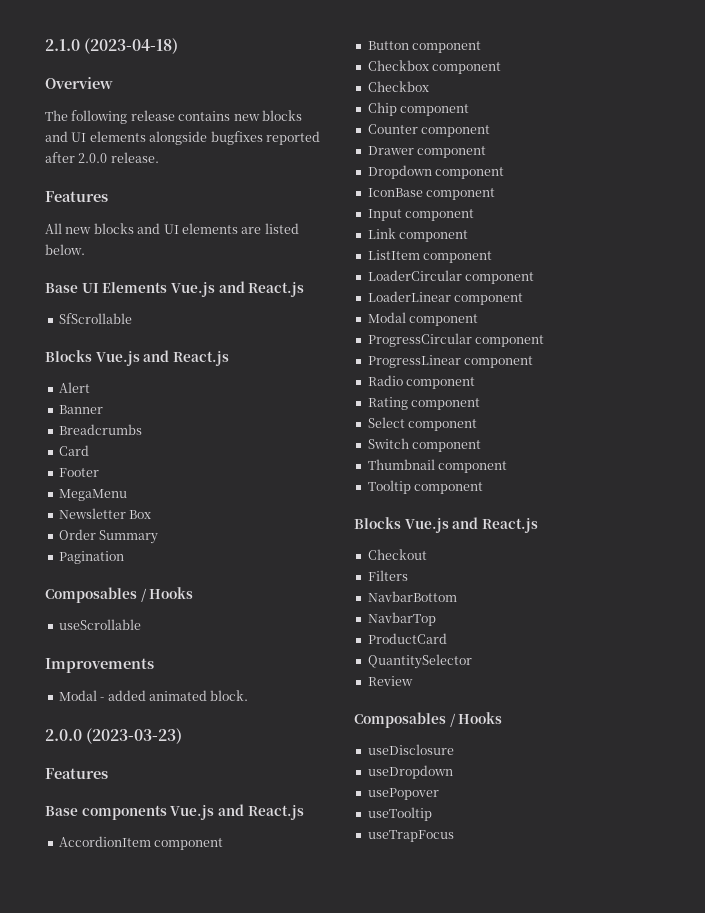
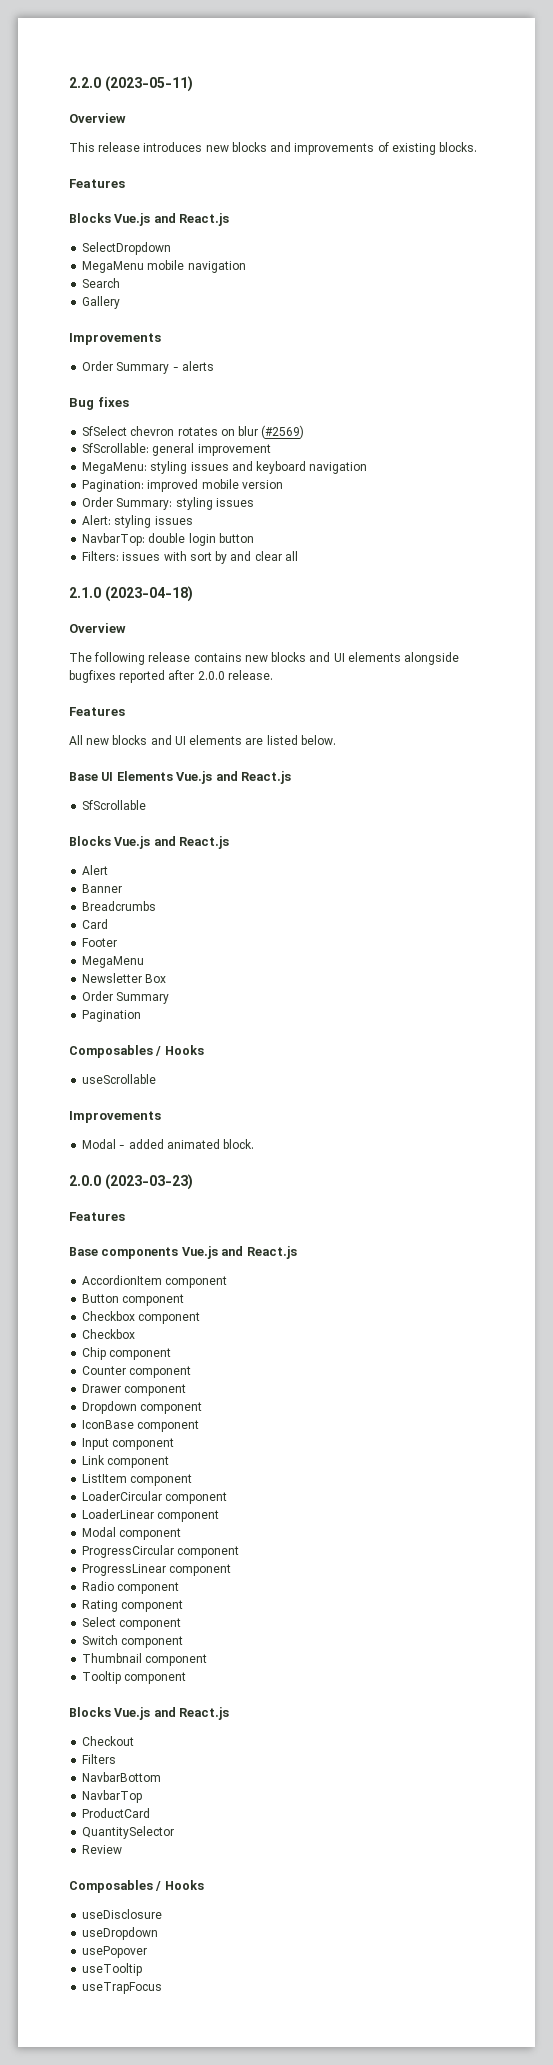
(45, 45) none -> [69,76,193,92] [69,113,126,123] [69,142,478,155] [69,179,125,188] [69,213,230,226] [82,242,172,255] [82,260,246,273] [82,278,121,288] [82,296,121,309] [69,333,161,345] [82,361,214,374] [69,397,129,410] [82,425,305,439] [82,443,271,456] [82,461,368,474] [82,479,283,492] [82,497,254,510] [82,515,193,528] [82,533,254,546] [82,551,298,564] 2.2.0 (2023-05-11) // Overview // This release introduces new blocks and improvements of existing blocks. // Features // Blocks Vue.js and React.js // SelectDropdown // MegaMenu mobile navigation // Search // Gallery // Improvements // Order Summary - alerts // Bug fixes // SfSelect chevron rotates on blur (#2569) // SfScrollable: general improvement // MegaMenu: styling issues and keyboard navigation // Pagination: improved mobile version // Order Summary: styling issues // Alert: styling issues // NavbarTop: double login button // Filters: issues with sort by and clear all //

